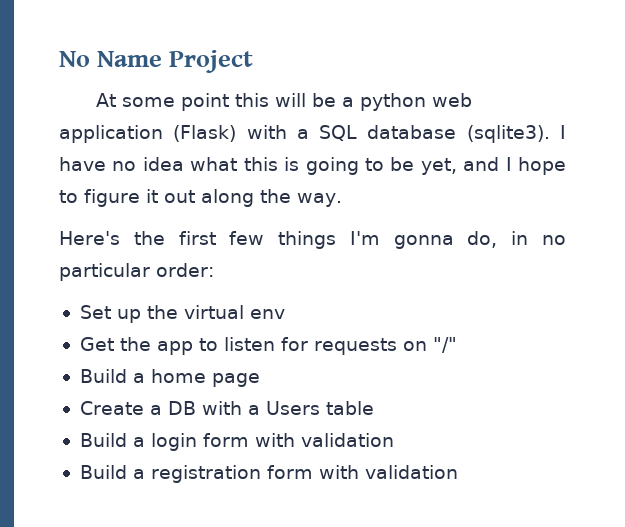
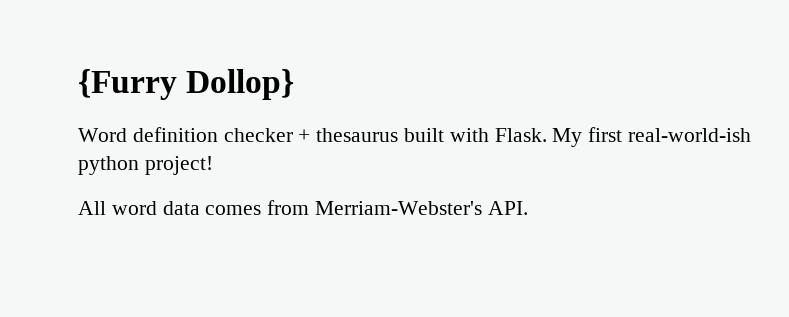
[59,50,254,73] [95,93,472,111] [59,125,566,143] [59,157,567,175] [59,189,342,207] [59,231,566,249] [59,263,214,281] [79,305,285,323] [79,337,457,355] [79,369,260,387] [79,401,374,415] [79,433,394,451] [79,465,458,483] No Name Project // At some point this will be a python web application (Flask) with a SQL database (sqlite3). I have no idea what this is going to be yet, and I hope to figure it out along the way. // Here's the first few things I'm gonna do, in no particular order: // Set up the virtual env // Get the app to listen for requests on "/" // Build a home page // Create a DB with a Users table // Build a login form with validation // Build a registration form with validation -> [78,69,295,100] [78,127,752,147] [78,156,213,175] [78,200,528,215] {Furry Dollop} // Word definition checker + thesaurus built with Flask. My first real-world-ish python project! // All word data comes from Merriam-Webster's API.

